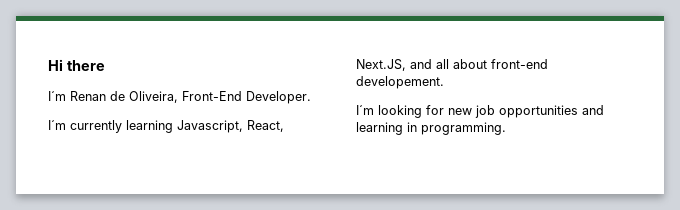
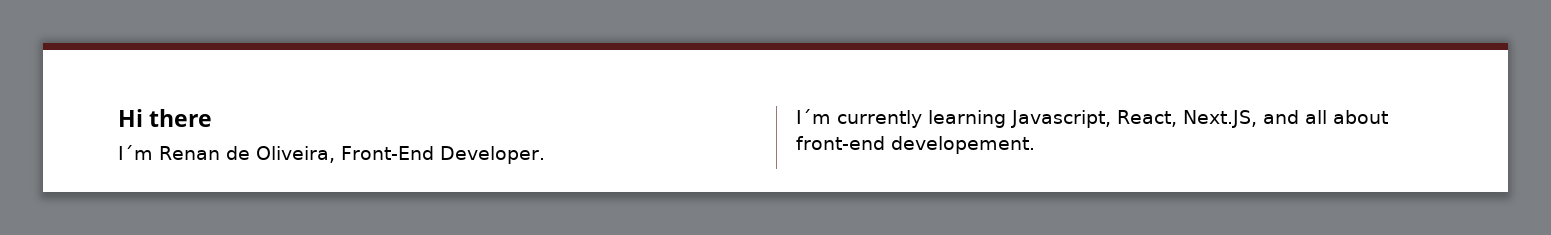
[356,105,604,118] [356,122,506,135] // I´m looking for new job opportunities and learning in programming. -> (1035, 145) none

